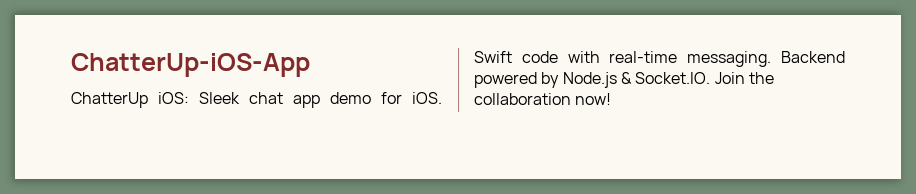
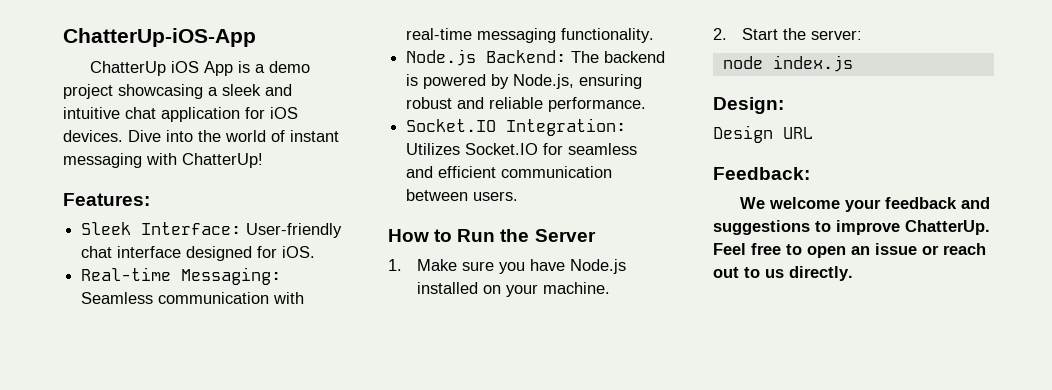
[158,92,442,108] [474,51,845,67] [474,72,774,88] [474,93,612,105] iOS: Sleek chat app demo for iOS. Swift code with real-time messaging. Backend powered by Node.js & Socket.IO. Join the collaboration now! -> [170,61,310,76] [63,84,292,99] [63,107,298,122] [63,130,339,142] [63,153,263,168] [63,193,150,206] [81,222,343,238] [81,246,316,261] [81,267,282,285] [81,292,305,304] [406,28,655,43] [406,49,666,66] [406,74,643,89] [406,97,647,112] [406,118,627,136] [406,143,638,155] [406,166,613,178] [406,189,519,201] [388,229,596,242] [388,259,626,274] [416,282,610,297] [713,28,862,40] [722,55,853,72] [713,97,784,114] [713,125,813,143] [713,167,810,180] [739,197,990,212] [713,220,990,235] [713,243,986,258] [713,266,853,281] iOS App is a demo project showcasing a sleek and intuitive chat application for iOS devices. Dive into the world of instant messaging with ChatterUp! // Features: // Sleek Interface: User-friendly chat interface designed for iOS. // Real-time Messaging: Seamless communication with real-time messaging functionality. // Node.js Backend: The backend is powered by Node.js, ensuring robust and reliable performance. // Socket.IO Integration: Utilizes Socket.IO for seamless and efficient communication between users. // How to Run the Server // 1. Make sure you have Node.js installed on your machine. // 2. Start the server: // node index.js // Design: // Design URL // Feedback: // We welcome your feedback and suggestions to improve ChatterUp. Feel free to open an issue or reach out to us directly.

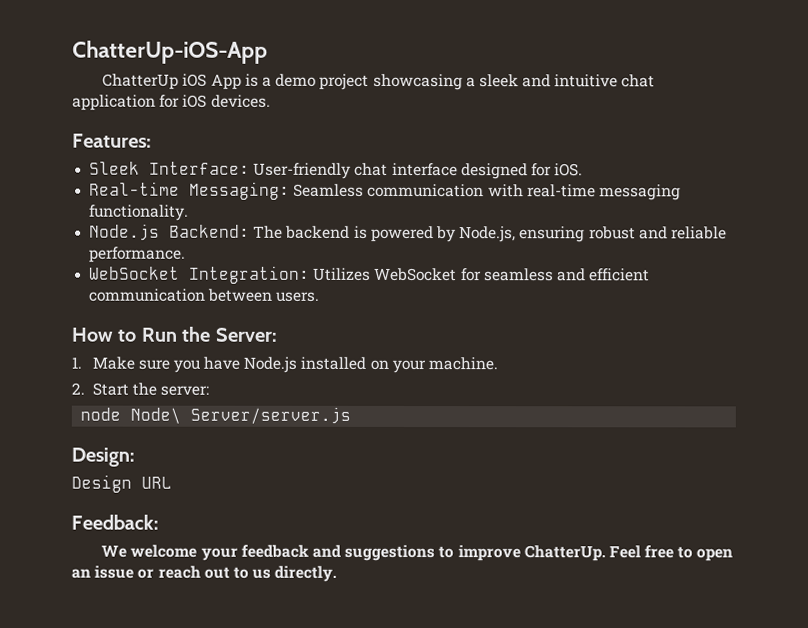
[128,130,339,142] [63,153,263,168] Dive into the world of instant messaging with ChatterUp! -> (271, 101) none
[406,119,497,132] Socket.IO -> [89,266,181,280] WebSocket
[465,143,539,155] Socket.IO -> [374,267,458,282] WebSocket
[534,229,596,242] Server -> [214,327,277,342] Server:
[772,55,853,72] index.js -> [130,406,352,424] Node\ Server/server.js

